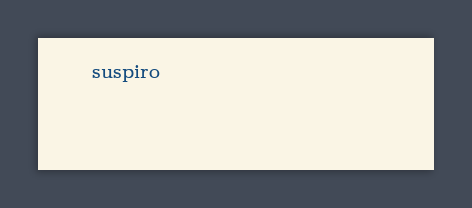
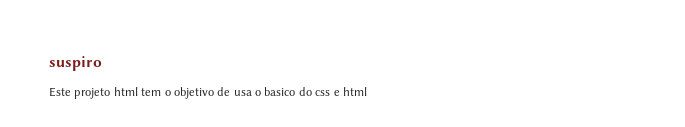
(160, 73) none -> [49,87,367,99] // Este projeto html tem o objetivo de usa o basico do css e html

